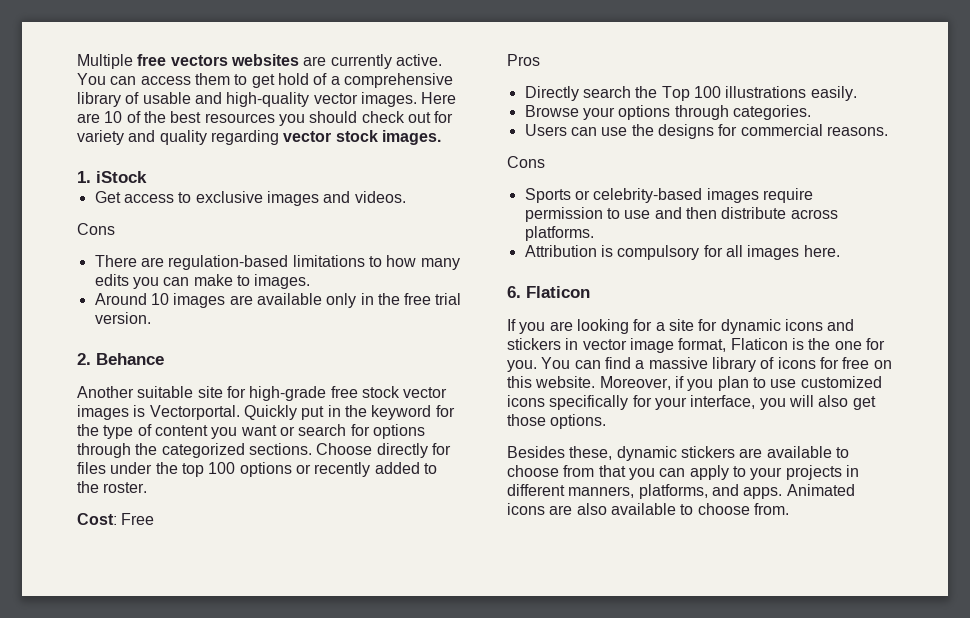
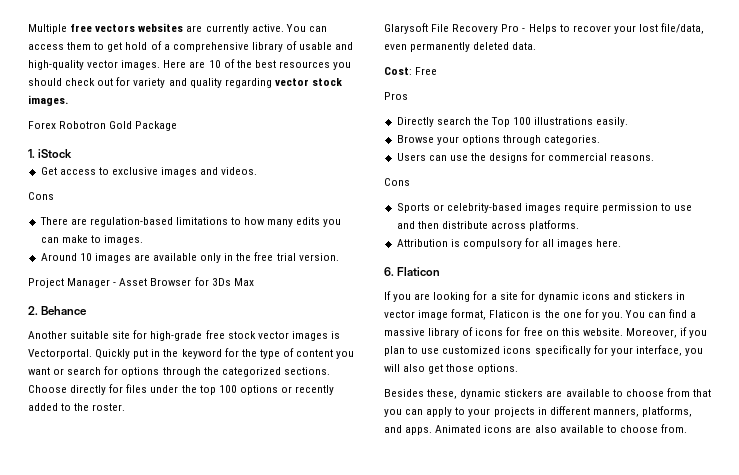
(441, 137) none -> [28,121,178,131] // Forex Robotron Gold Package
(151, 318) none -> [28,277,254,288] // Project Manager - Asset Browser for 3Ds Max
(148, 487) none -> [384,23,705,34] [384,42,537,52] // Glarysoft File Recovery Pro - Helps to recover your lost file/data, even permanently deleted data.

